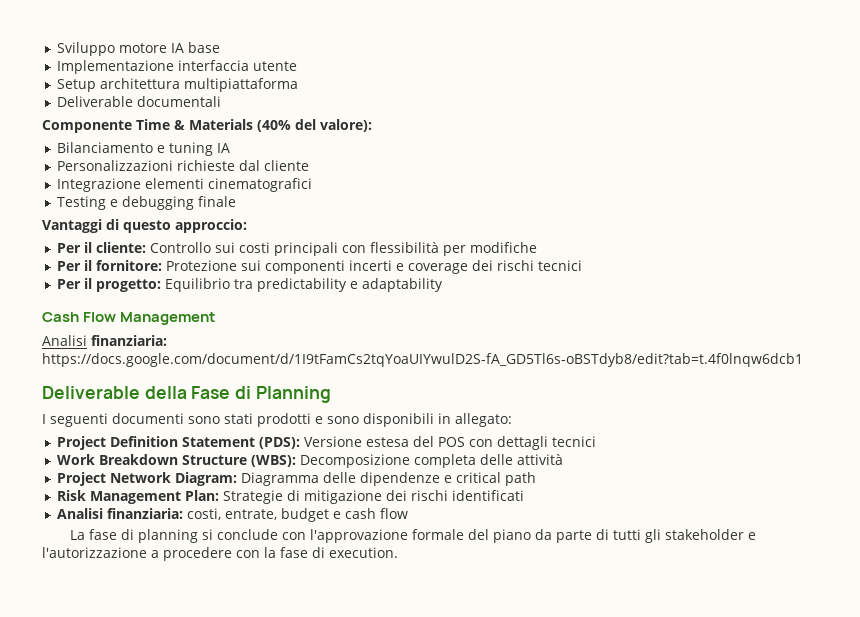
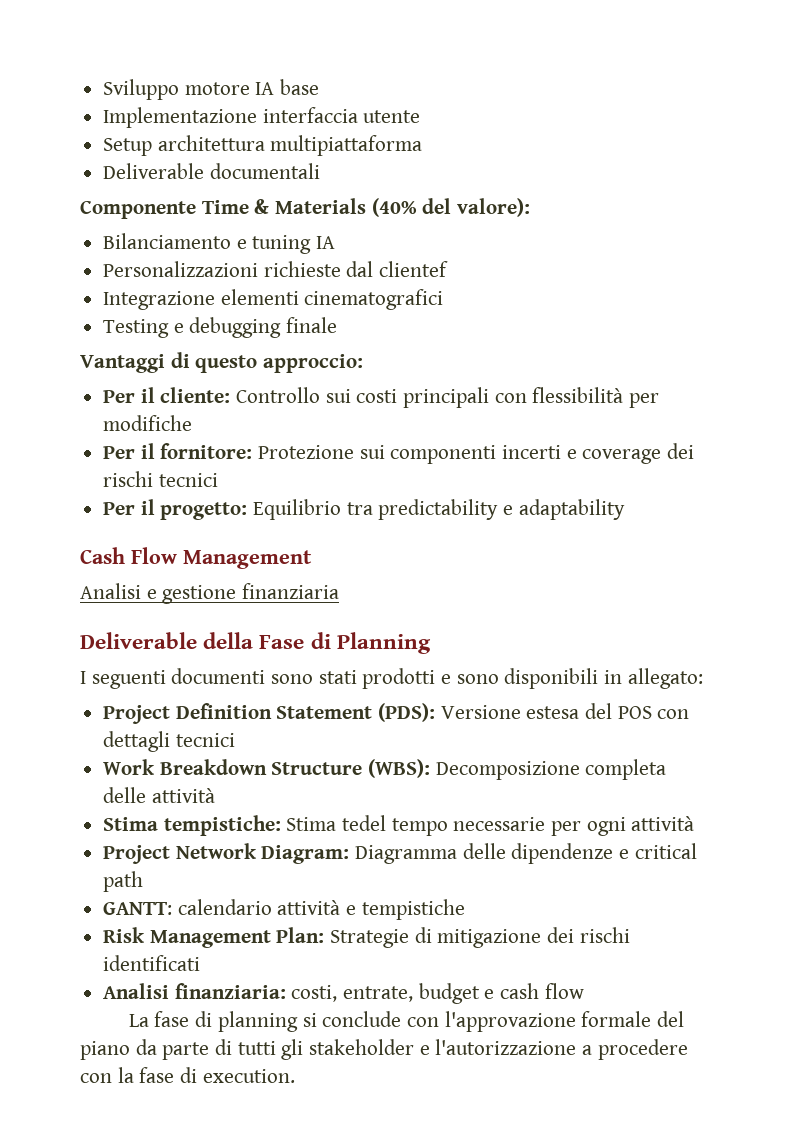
[263,160,309,171] cliente -> [379,261,449,277] clientef
[91,335,167,346] [42,353,803,367] finanziaria: https://docs.google.com/document/d/1I9tFamCs2tqYoaUIYwulD2S-fA_GD5Tl6s-oBSTdyb8/edit?tab=t.4f0lnqw6dcb1 -> [146,583,340,604] e gestione finanziaria
(563, 459) none -> [103,815,695,836] // Stima tempistiche: Stima tedel tempo necessarie per ogni attività
(536, 479) none -> [103,899,465,920] // GANTT: calendario attività e tempistiche

